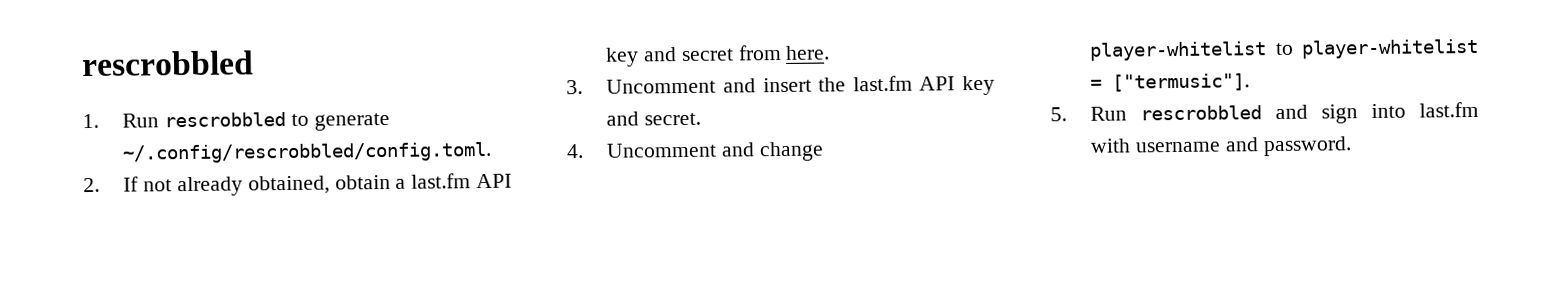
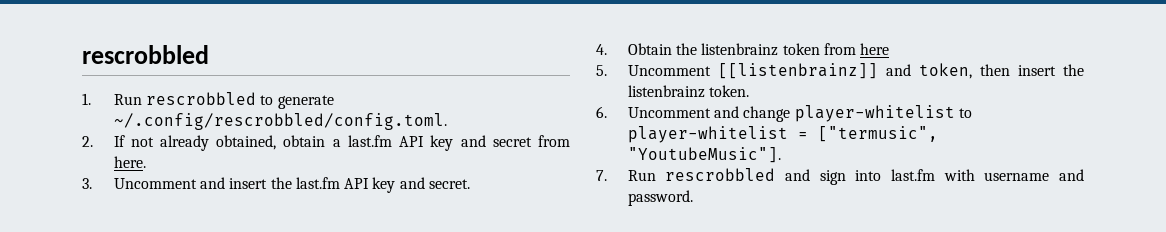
(584, 151) none -> [627,43,890,56] [596,63,1084,79] [627,85,749,98] [596,106,607,118] Obtain the listenbrainz token from here // 5. Uncomment [[listenbrainz]] and token, then insert the listenbrainz token. // 6.
[1112,73,1251,92] [1050,107,1067,122] ["termusic"]. // 5. -> [817,126,938,142] [627,147,781,163] [596,170,607,181] ["termusic", "YoutubeMusic"]. // 7.

